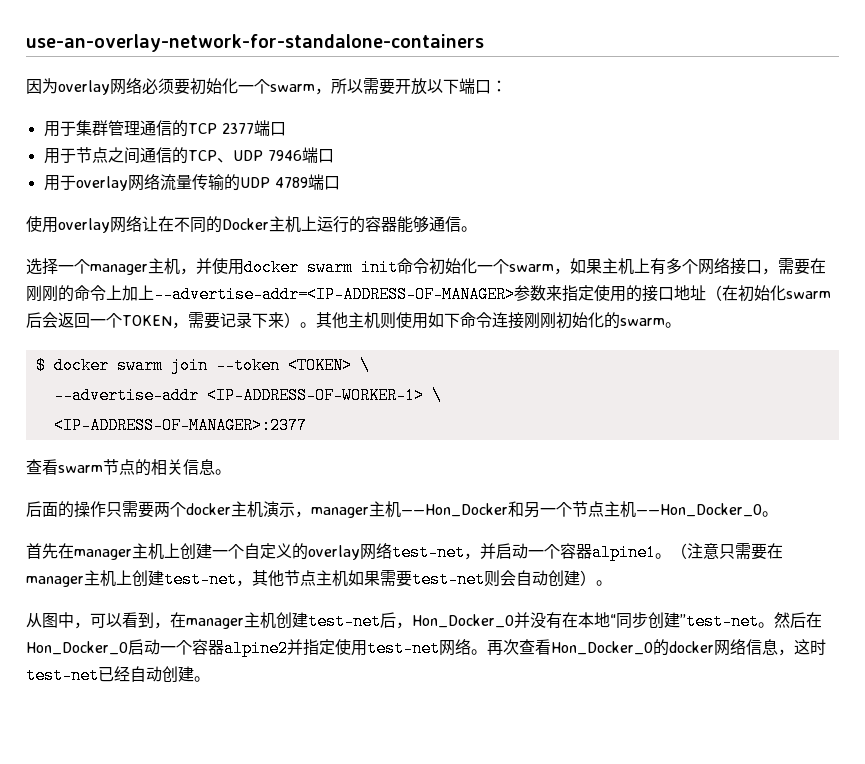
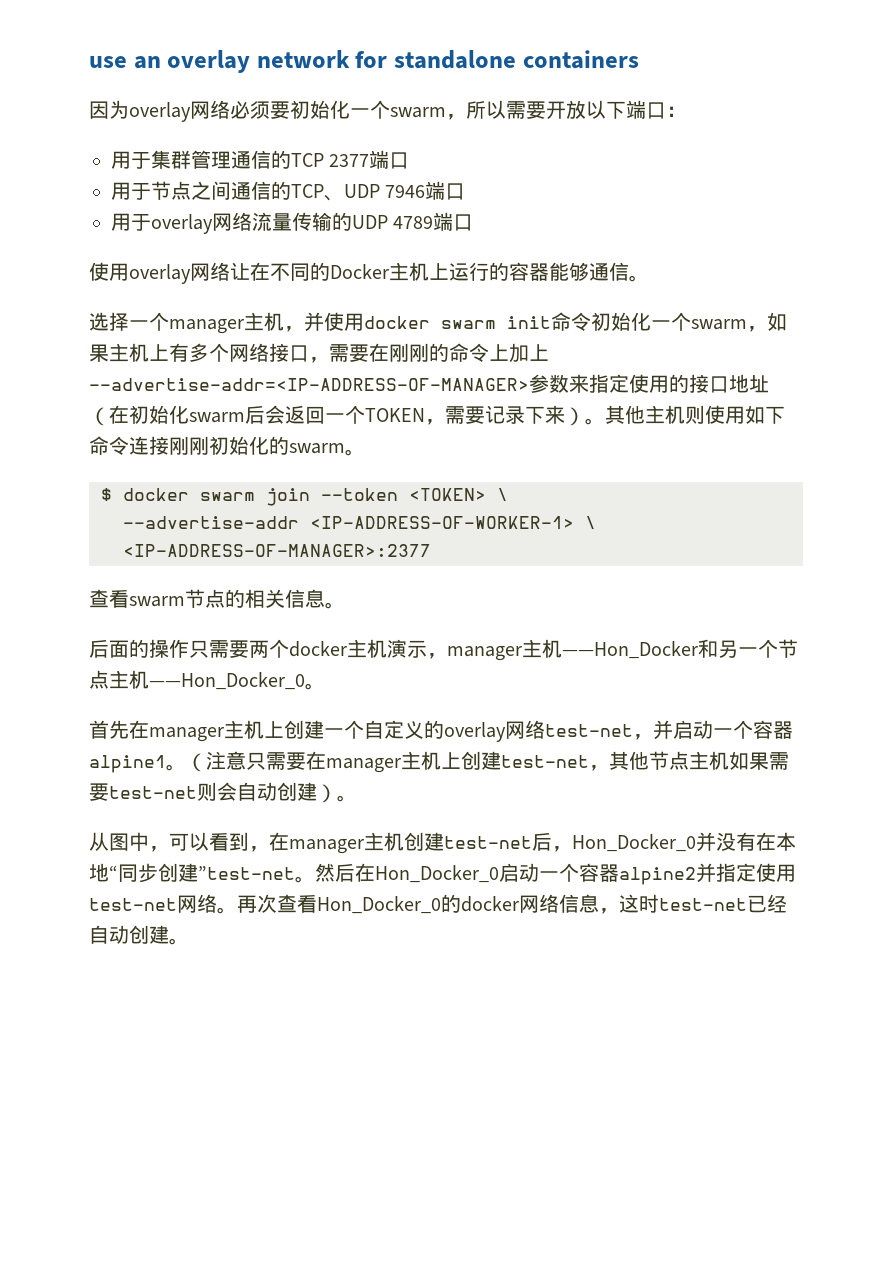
[26,34,484,52] use-an-overlay-network-for-standalone-containers -> [89,50,639,73] use an overlay network for standalone containers

